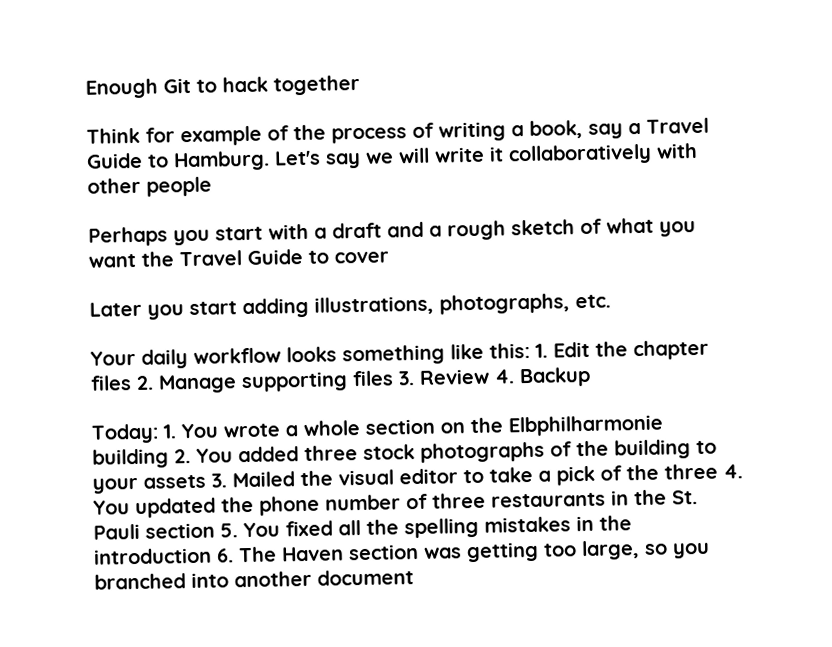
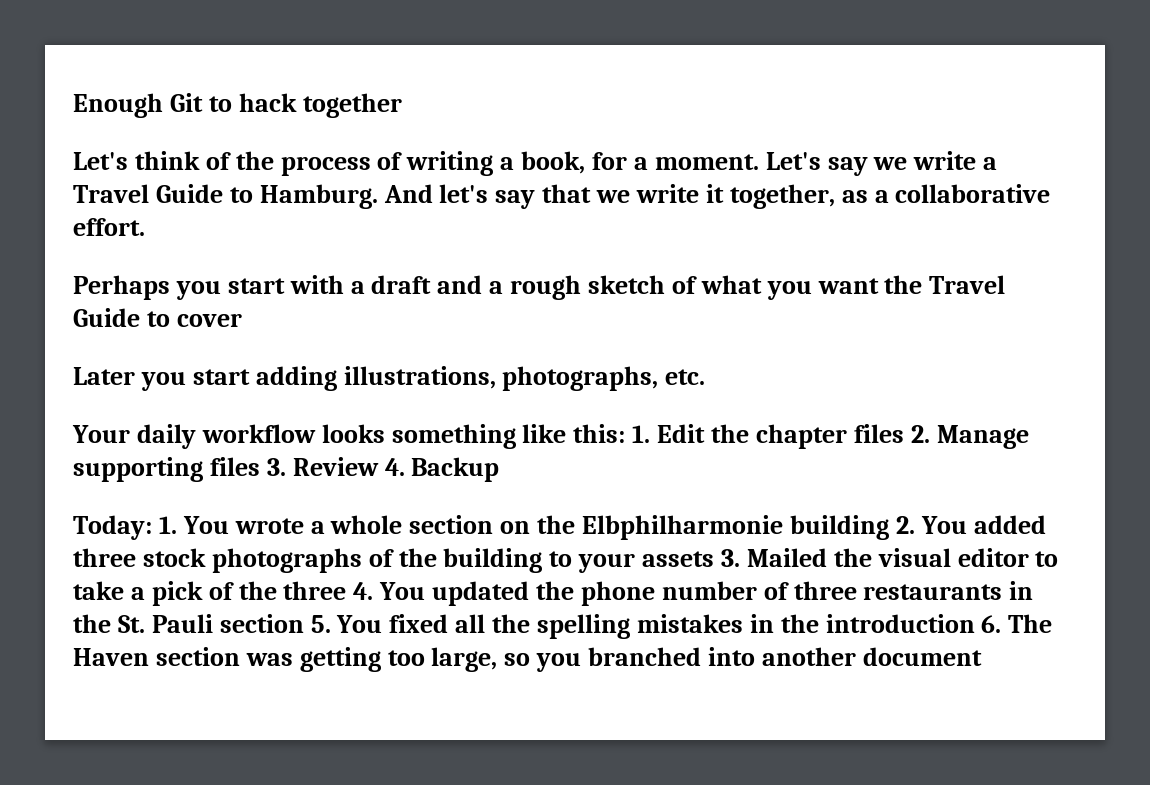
[86,125,262,147] Think for example -> [73,151,200,170] Let's think
[588,123,623,139] say -> [591,151,977,176] for a moment. Let's say we write
[274,142,698,169] [87,176,212,197] Let's say we will write it collaboratively with other people -> [383,184,1051,209] [73,218,145,236] And let's say that we write it together, as a collaborative effort.

